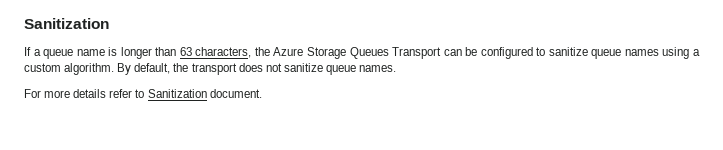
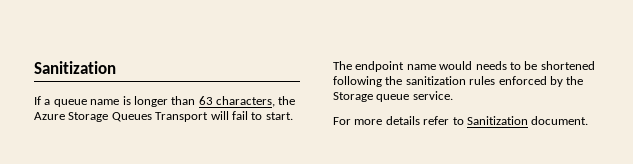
[443,47,700,59] [24,63,397,75] can be configured to sanitize queue names using a custom algorithm. By default, the transport does not sanitize queue names. -> [210,111,293,120] [333,61,595,72] [333,76,584,87] [333,91,453,102] will fail to start. The endpoint name would needs to be shortened following the sanitization rules enforced by the Storage queue service.

